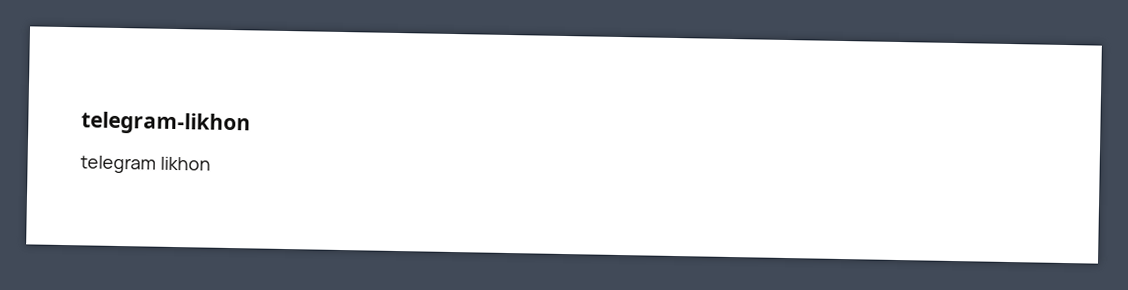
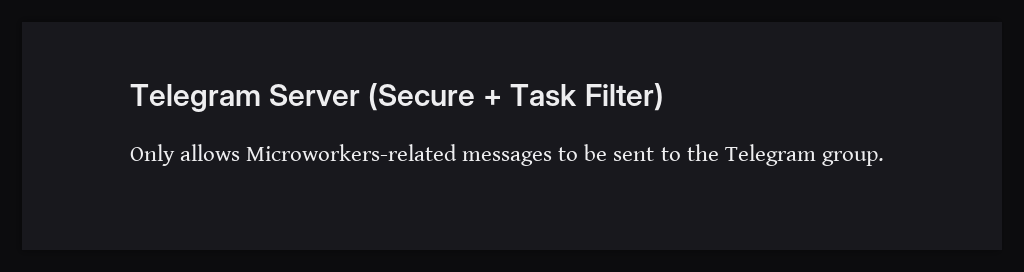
[81,111,251,136] [80,155,211,174] telegram-likhon // telegram likhon -> [130,83,664,112] [130,144,884,166] Telegram Server (Secure + Task Filter) // Only allows Microworkers-related messages to be sent to the Telegram group.

